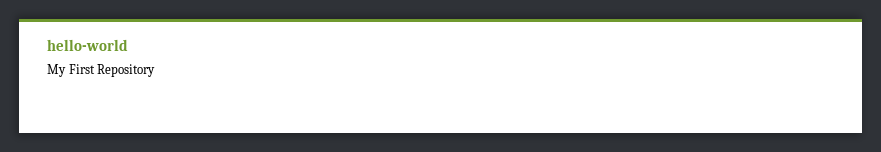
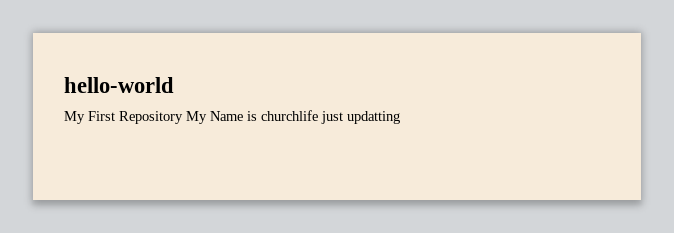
(156, 70) none -> [186,110,400,124] My Name is churchlife just updatting

